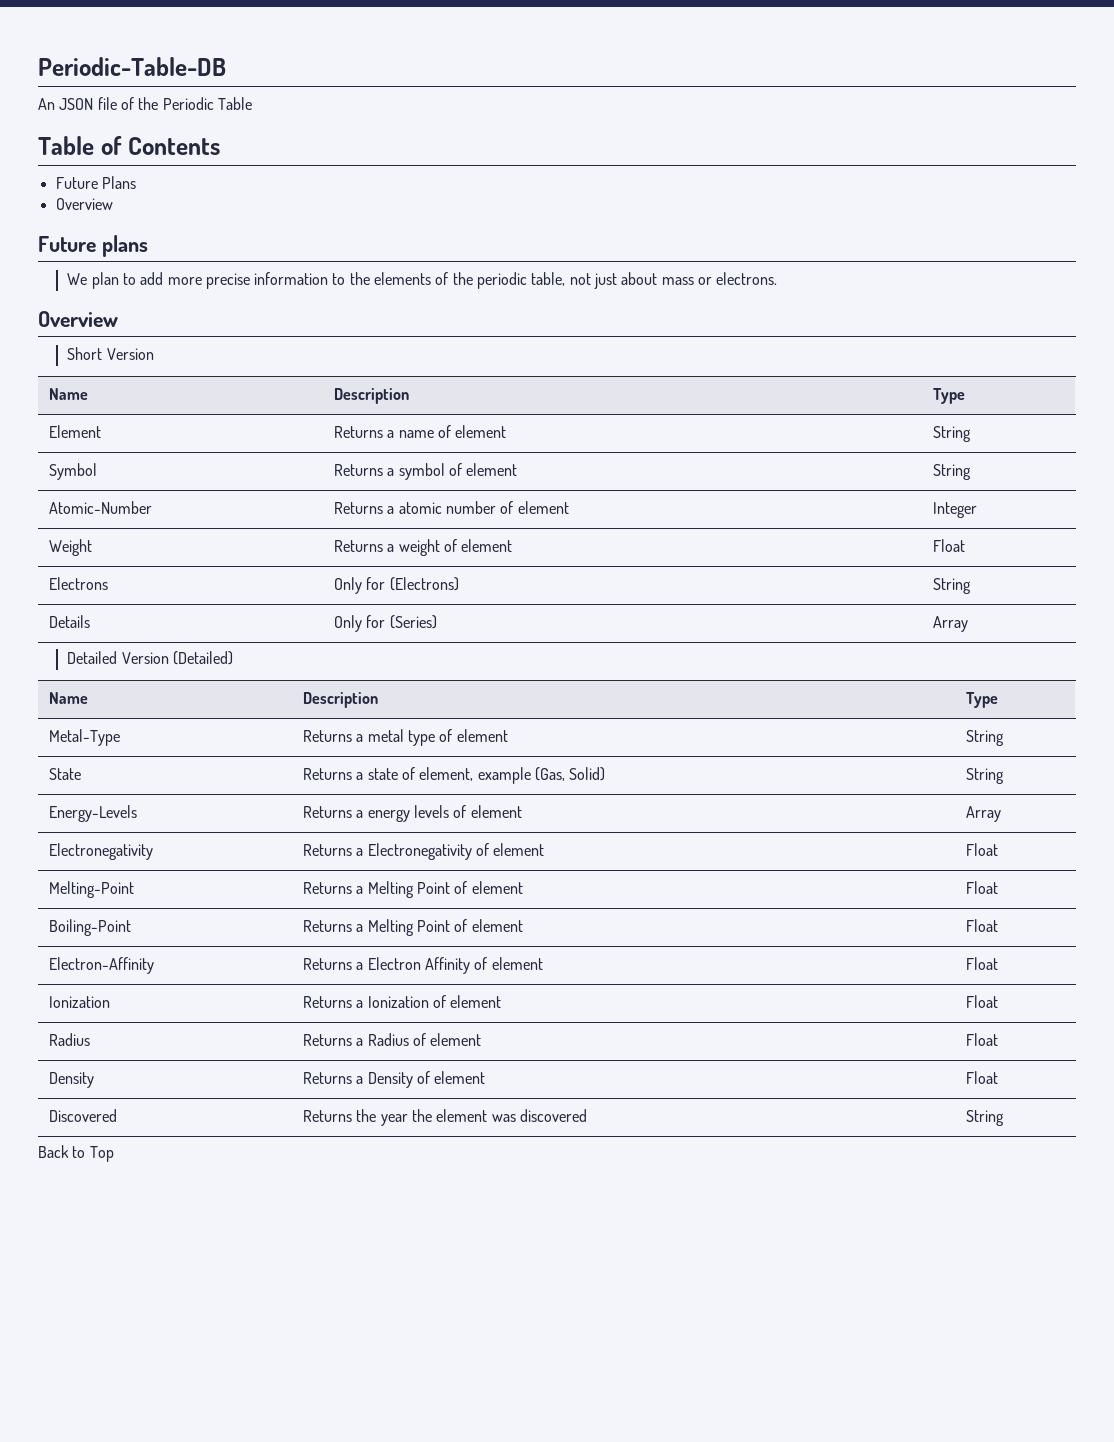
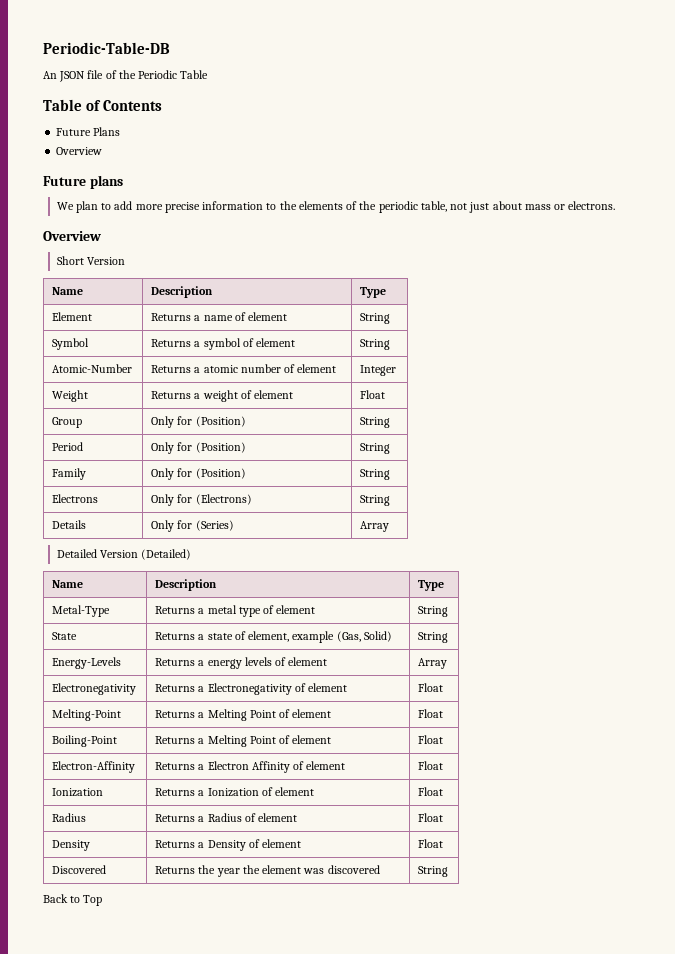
(966, 545) none -> [52,417,83,428] [151,416,246,428] [360,417,391,428] [52,442,84,451] [151,442,246,454] [360,443,391,454] [52,468,87,480] [151,468,246,480] [360,469,391,480] // Group | Only for (Position) | String // Period | Only for (Position) | String // Family | Only for (Position) | String

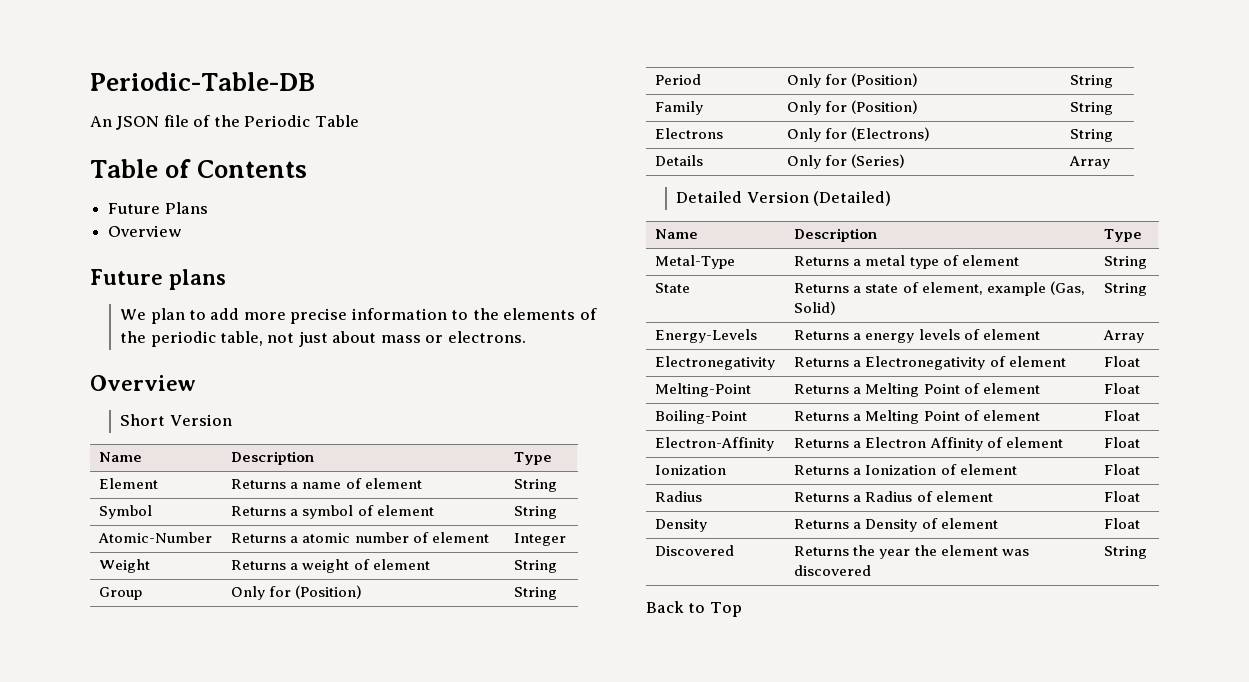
[360,390,386,399] Float -> [514,560,558,573] String

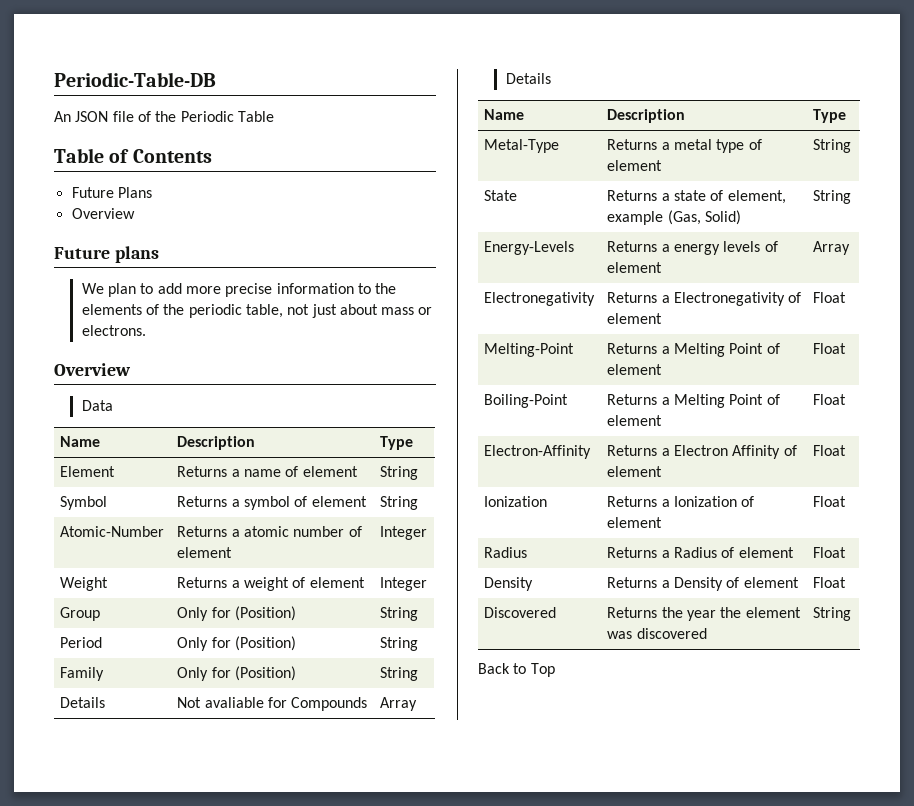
[120,414,232,426] Short Version -> [81,400,113,411] Data
[514,560,558,573] String -> [380,577,428,591] Integer
[655,128,724,139] [787,127,931,142] [1070,129,1114,142] [655,155,704,166] [787,154,906,169] [1069,156,1111,169] [676,191,891,206] Electrons | Only for (Electrons) | String // Details | Only for (Series) | Array // Detailed Version (Detailed) -> [60,697,106,708] [177,697,368,711] [380,697,418,711] [505,73,551,84] Details | Not avaliable for Compounds | Array // Details

